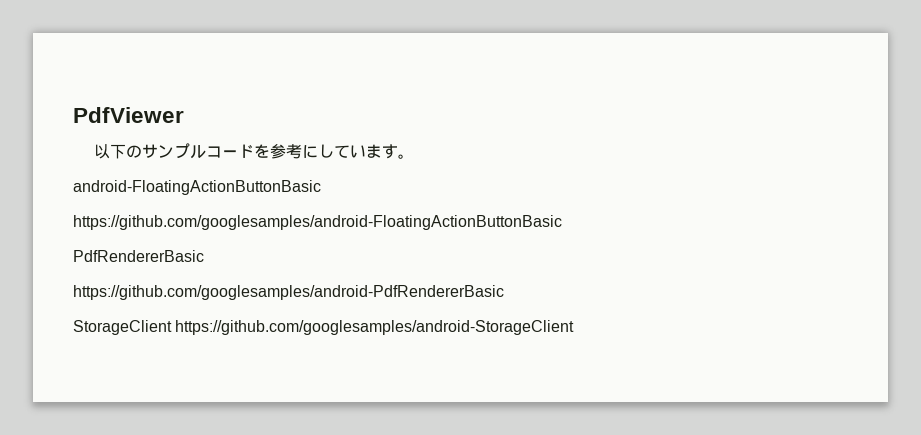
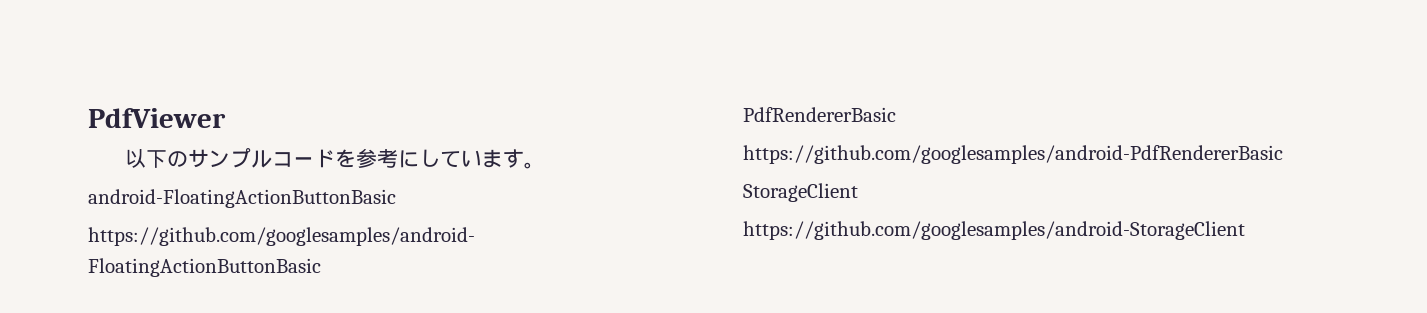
(172, 327) none -> (858, 192) //

